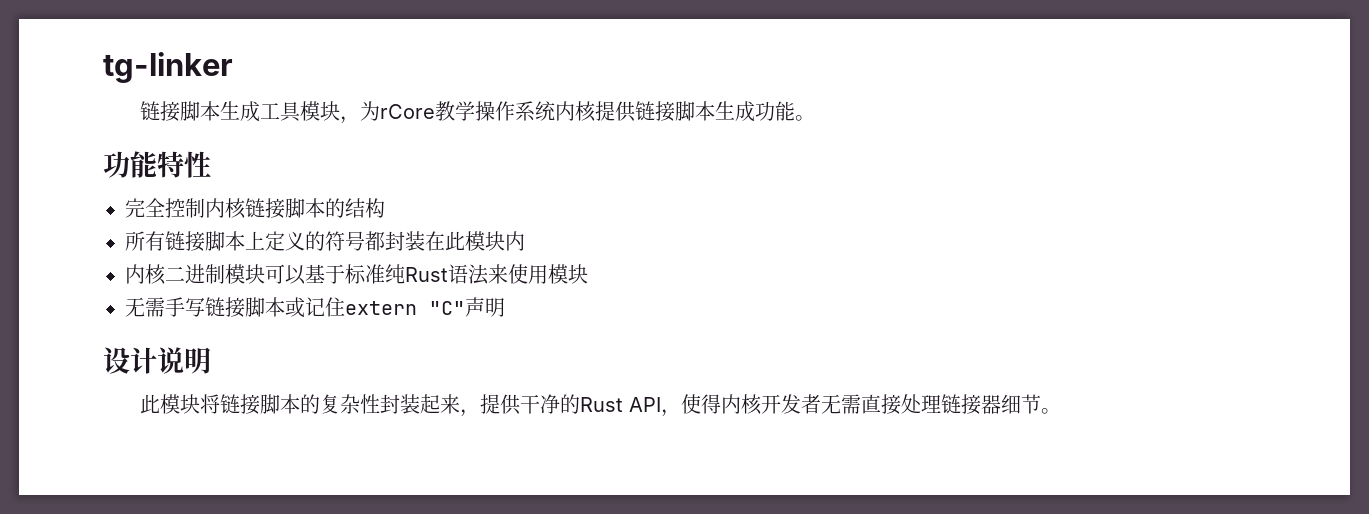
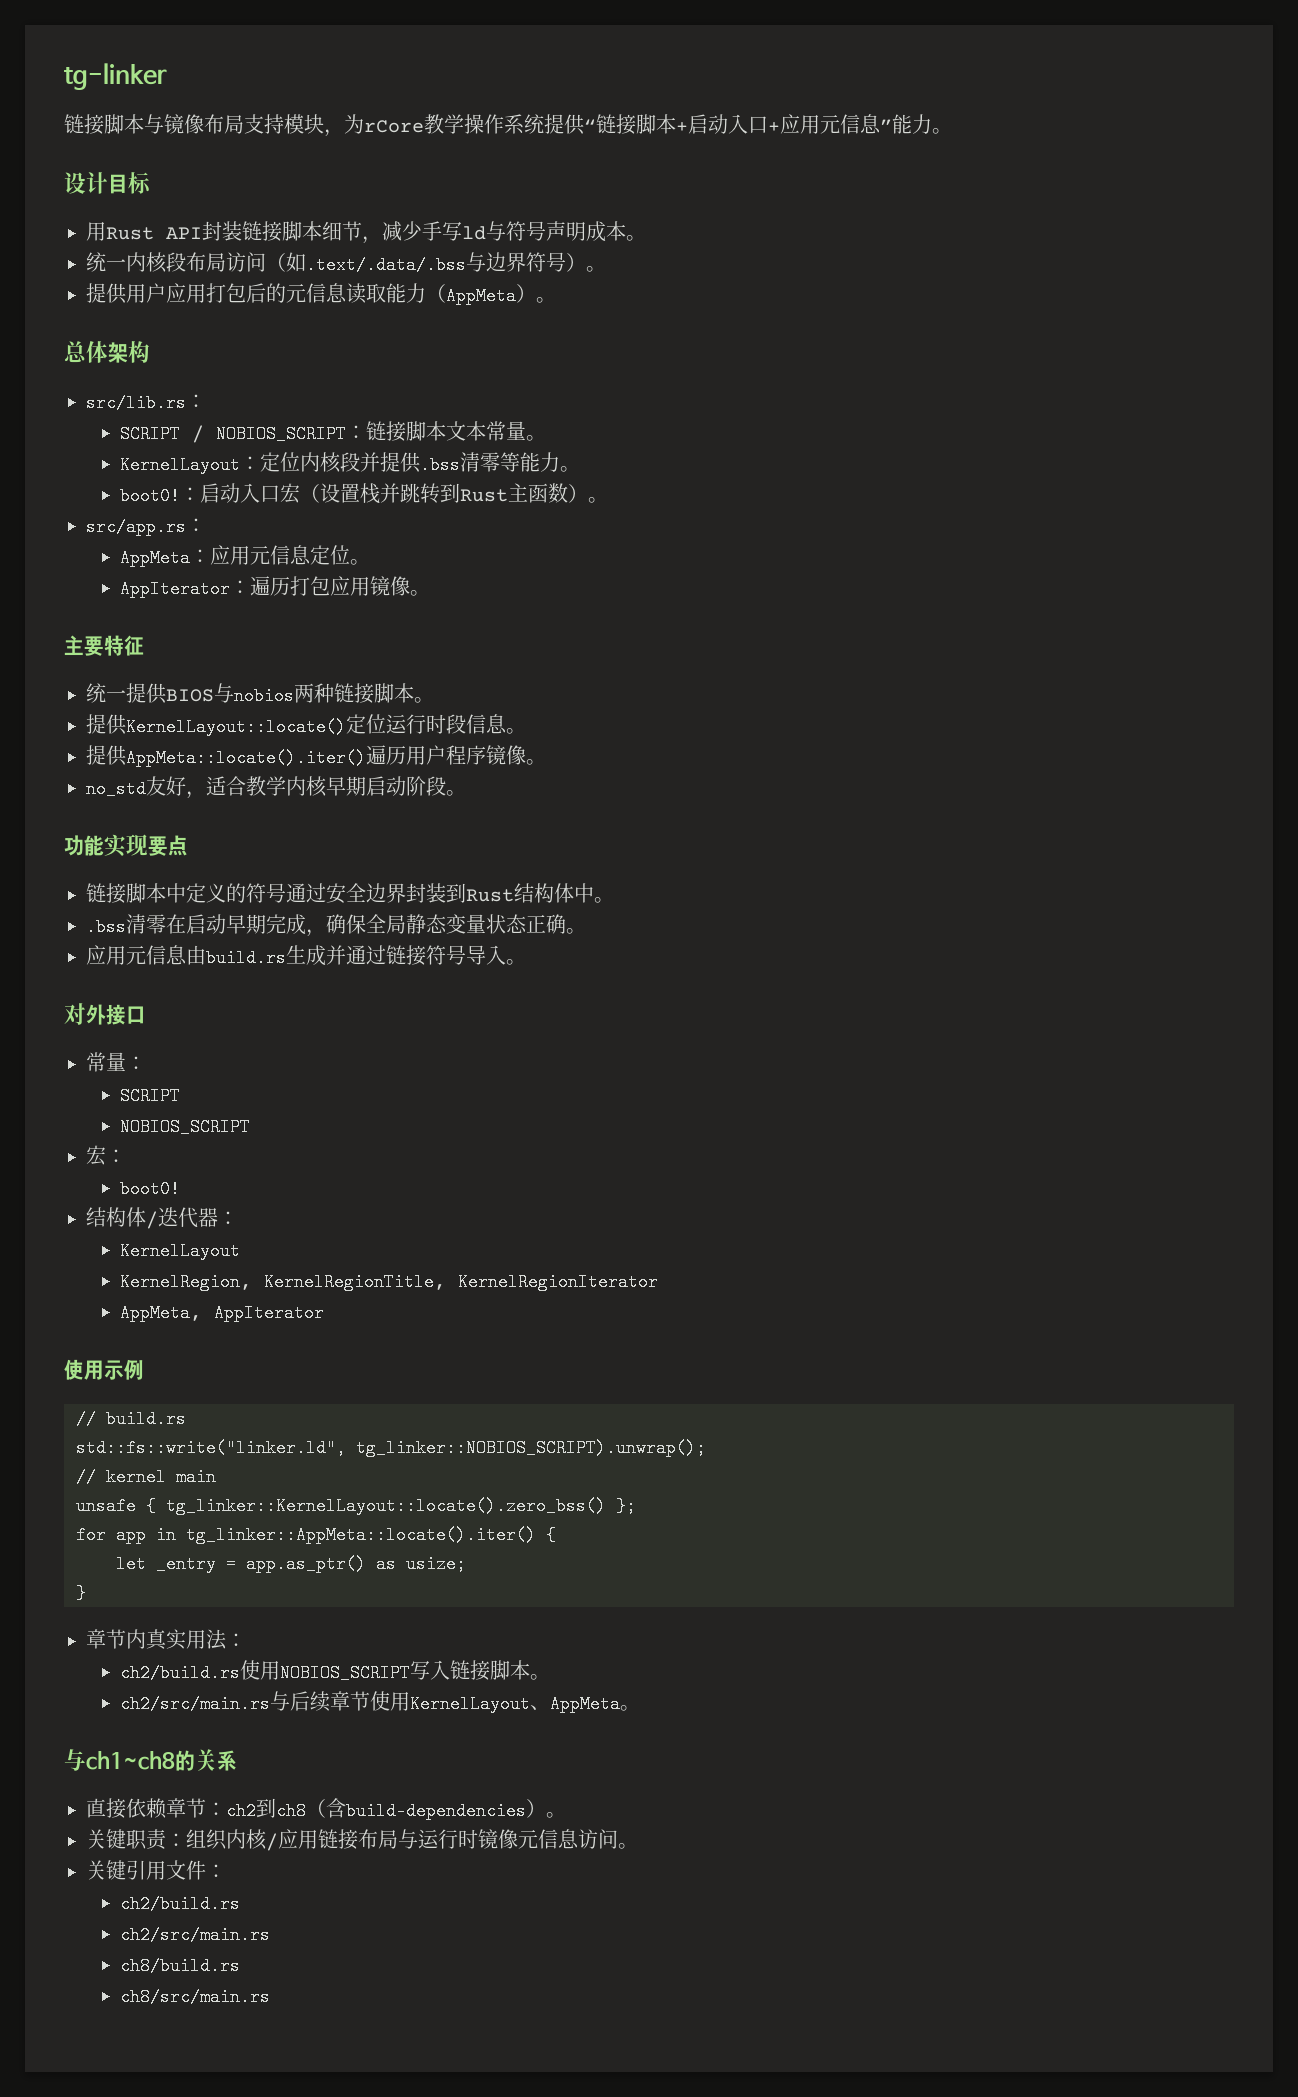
[220,101,302,122] 生成工具 -> [144,114,284,134] 与镜像布局支持
[555,101,816,122] [103,151,211,178] [125,198,385,219] [125,231,525,252] [125,264,588,285] [125,297,505,318] [103,347,211,374] [140,394,1062,417] 内核提供链接脚本生成功能。 // 功能特性 // 完全控制内核链接脚本的结构 // 所有链接脚本上定义的符号都封装在此模块内 // 内核二进制模块可以基于标准纯Rust语法来使用模块 // 无需手写链接脚本或记住extern "C"声明 // 设计说明 // 此模块将链接脚本的复杂性封装起来，提供干净的Rust API，使得内核开发者无需直接处理链接器细节。 -> [544,114,952,135] [64,172,151,194] [86,221,646,244] [86,252,606,274] [86,283,556,305] [64,341,150,363] [86,394,206,412] [119,421,546,443] [119,452,580,474] [119,483,608,505] [86,518,206,536] [119,545,370,567] [119,576,430,598] [64,635,144,656] [86,683,434,705] [86,714,526,736] [86,745,546,767] [86,776,466,799] [64,834,188,857] [86,883,614,904] [86,914,586,937] [86,945,526,967] [64,1003,146,1025] [86,1052,146,1072] [119,1087,180,1105] [119,1118,250,1136] [86,1145,126,1166] [119,1180,180,1198] [86,1207,238,1229] [119,1242,240,1260] [119,1273,658,1291] [119,1304,324,1322] [64,1359,144,1380] [76,1410,186,1428] [76,1439,706,1457] [76,1468,216,1486] [76,1497,636,1515] [76,1526,556,1544] [116,1555,466,1573] [76,1584,86,1602] [86,1629,246,1650] [119,1660,550,1682] [119,1691,640,1713] [64,1749,237,1771] [86,1798,566,1820] [86,1829,638,1851] [86,1860,226,1880] [119,1895,240,1913] [119,1926,270,1944] [119,1957,240,1975] [119,1988,270,2006] 提供“链接脚本+启动入口+应用元信息”能力。 // 设计目标 // 用Rust API封装链接脚本细节，减少手写ld与符号声明成本。 // 统一内核段布局访问（如.text/.data/.bss与边界符号）。 // 提供用户应用打包后的元信息读取能力（AppMeta）。 // 总体架构 // src/lib.rs： // SCRIPT / NOBIOS_SCRIPT：链接脚本文本常量。 // KernelLayout：定位内核段并提供.bss清零等能力。 // boot0!：启动入口宏（设置栈并跳转到Rust主函数）。 // src/app.rs： // AppMeta：应用元信息定位。 // AppIterator：遍历打包应用镜像。 // 主要特征 // 统一提供BIOS与nobios两种链接脚本。 // 提供KernelLayout::locate()定位运行时段信息。 // 提供AppMeta::locate().iter()遍历用户程序镜像。 // no_std友好，适合教学内核早期启动阶段。 // 功能实现要点 // 链接脚本中定义的符号通过安全边界封装到Rust结构体中。 // .bss清零在启动早期完成，确保全局静态变量状态正确。 // 应用元信息由build.rs生成并通过链接符号导入。 // 对外接口 // 常量： // SCRIPT // NOBIOS_SCRIPT // 宏： // boot0! // 结构体/迭代器： // KernelLayout // KernelRegion, KernelRegionTitle, KernelRegionIterator // AppMeta, AppIterator // 使用示例 // // build.rs // std::fs::write("linker.ld", tg_linker::NOBIOS_SCRIPT).unwrap(); // // kernel main // unsafe { tg_linker::KernelLayout::locate().zero_bss() }; // for app in tg_linker::AppMeta::locate().iter() { // let _entry = app.as_ptr() as usize; // } // 章节内真实用法： // ch2/build.rs使用NOBIOS_SCRIPT写入链接脚本。 // ch2/src/main.rs与后续章节使用KernelLayout、AppMeta。 // 与ch1~ch8的关系 // 直接依赖章节：ch2到ch8（含build-dependencies）。 // 关键职责：组织内核/应用链接布局与运行时镜像元信息访问。 // 关键引用文件： // ch2/build.rs // ch2/src/main.rs // ch8/build.rs // ch8/src/main.rs

